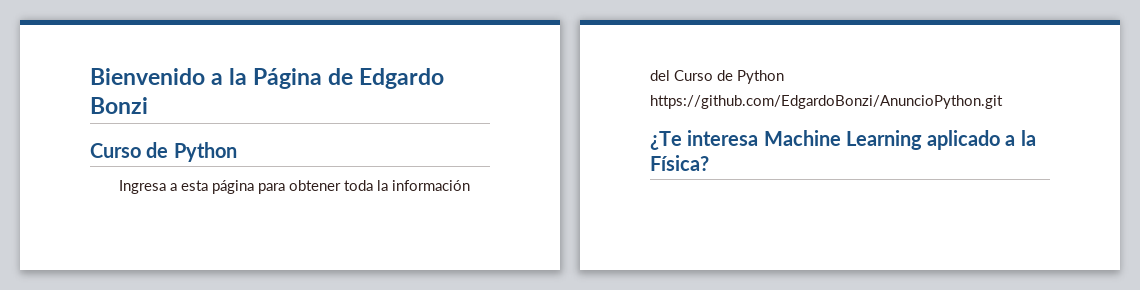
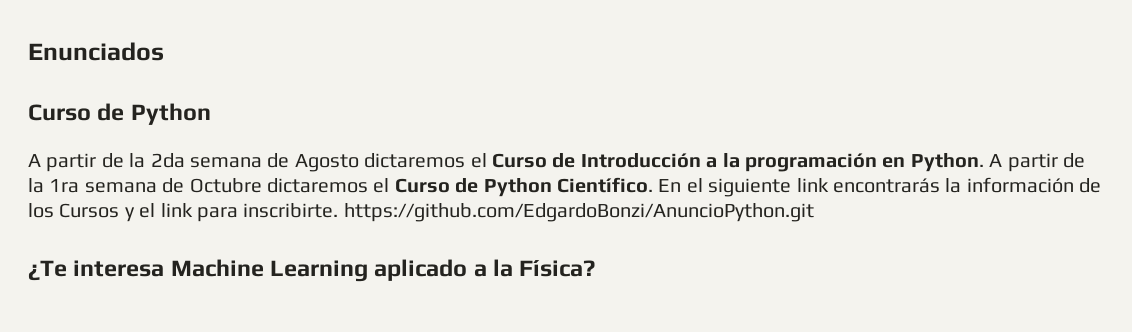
[90,68,445,89] [90,97,148,114] [90,142,237,162] [119,180,471,194] [650,70,784,84] Bienvenido a la Página de Edgardo Bonzi // Curso de Python // Ingresa a esta página para obtener toda la información del Curso de Python -> [28,42,164,61] [28,103,211,125] [28,153,1085,172] [28,177,1102,197] [28,203,339,222] Enunciados // Curso de Python // A partir de la 2da semana de Agosto dictaremos el Curso de Introducción a la programación en Python. A partir de la 1ra semana de Octubre dictaremos el Curso de Python Científico. En el siguiente link encontrarás la información de los Cursos y el link para inscribirte.

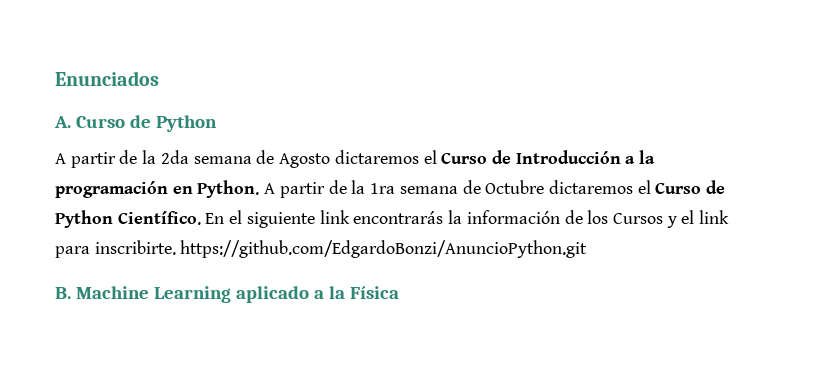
(164, 51) none -> [54,116,71,128] A.
[28,260,165,281] ¿Te interesa -> [55,287,71,299] B.
[519,260,596,277] Física? -> [349,286,399,299] Física

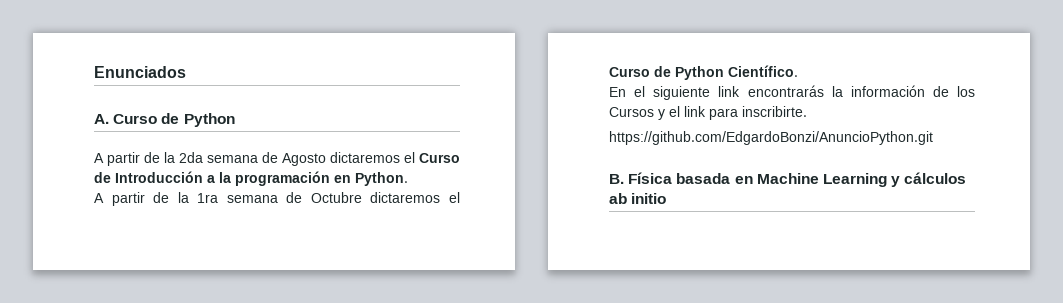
(260, 189) none -> (408, 179) //
(201, 218) none -> (798, 71) //
(176, 247) none -> (807, 111) //
[75,286,399,303] Machine Learning aplicado a la Física -> [628,172,967,187] [609,193,667,204] Física basada en Machine Learning y cálculos ab initio

